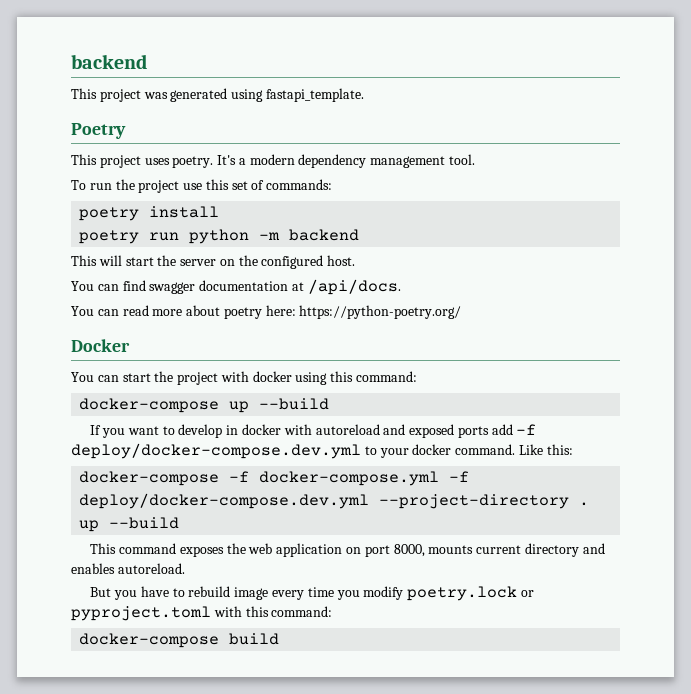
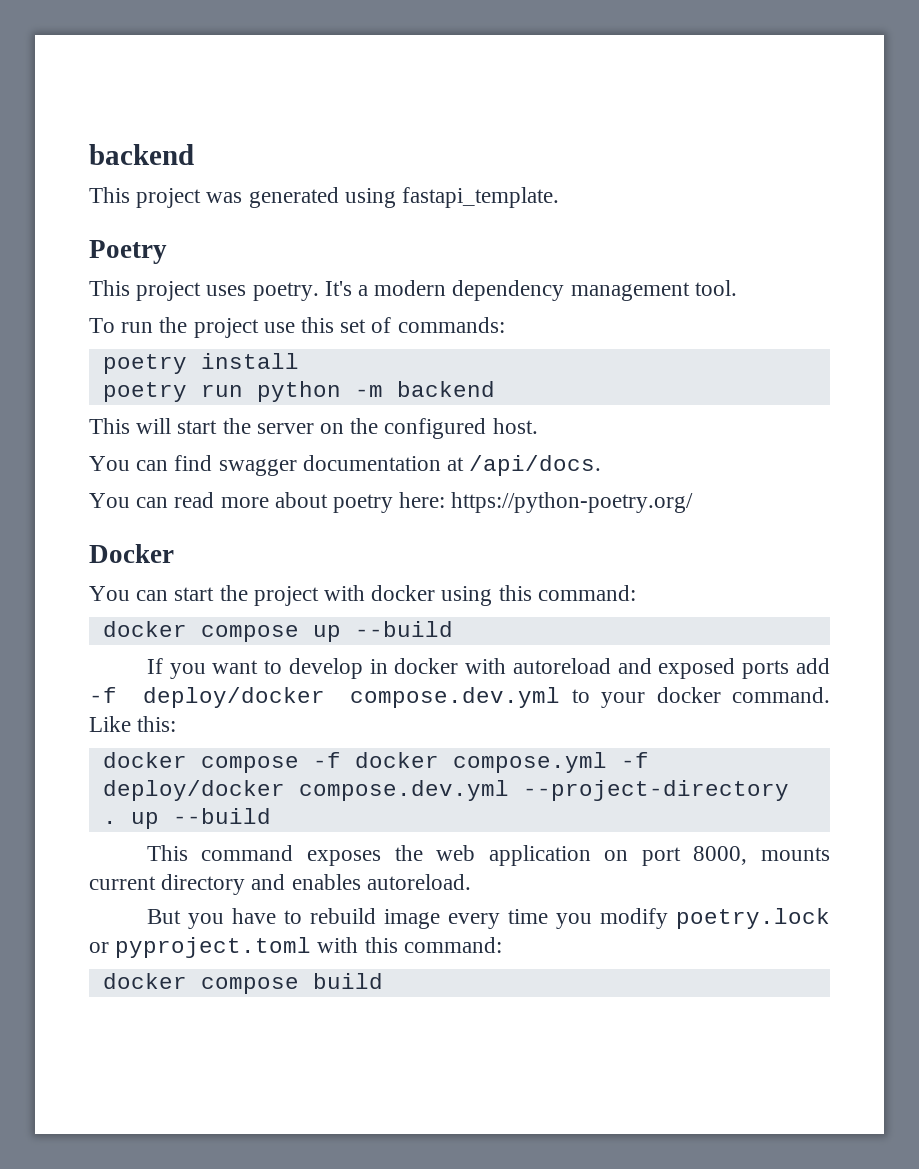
[79,398,220,413] docker-compose -> [102,621,299,642] docker compose
[71,443,361,459] deploy/docker-compose.dev.yml -> [142,687,561,708] deploy/docker compose.dev.yml
[79,471,470,486] [79,493,370,509] docker-compose -f docker-compose.yml -f deploy/docker-compose.dev.yml -> [102,752,649,773] [102,780,509,801] docker compose -f docker compose.yml -f deploy/docker compose.dev.yml
[79,633,220,648] docker-compose -> [102,973,299,994] docker compose

